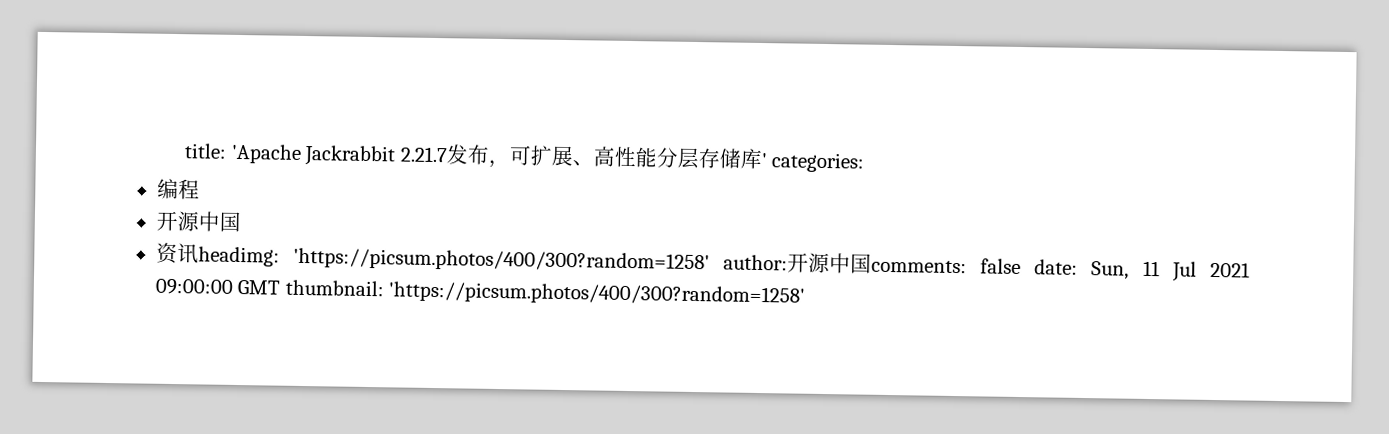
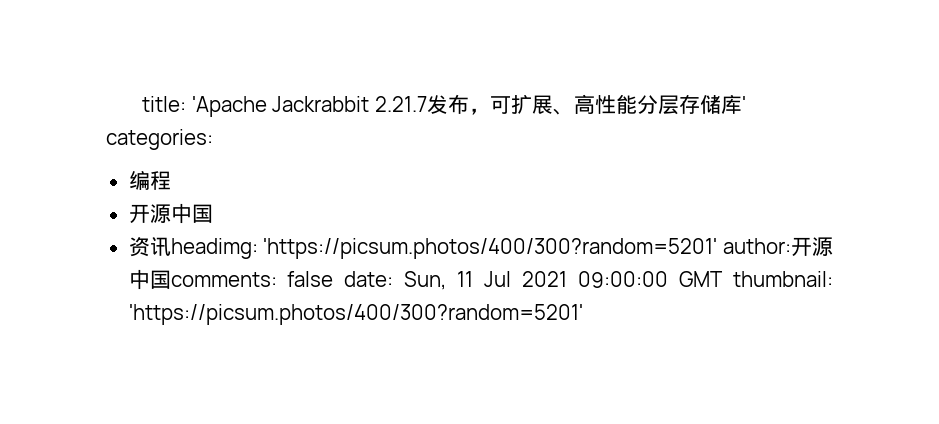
[292,247,710,274] 'https://picsum.photos/400/300?random=1258' -> [263,238,718,259] 'https://picsum.photos/400/300?random=5201'
[388,281,806,307] 'https://picsum.photos/400/300?random=1258' -> [128,304,583,325] 'https://picsum.photos/400/300?random=5201'

